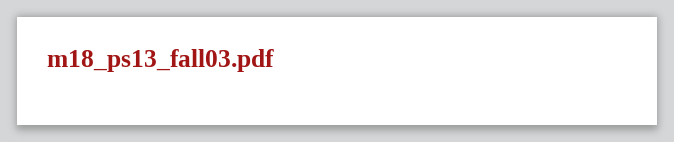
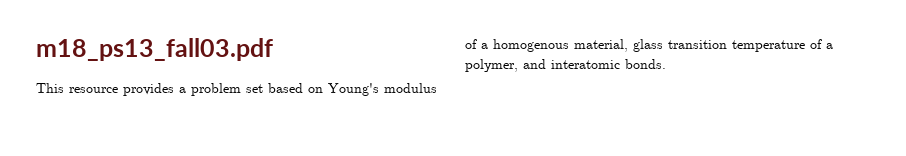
(274, 60) none -> [36,83,437,96] [465,39,833,52] [465,59,666,72] // This resource provides a problem set based on Young's modulus of a homogenous material, glass transition temperature of a polymer, and interatomic bonds.

